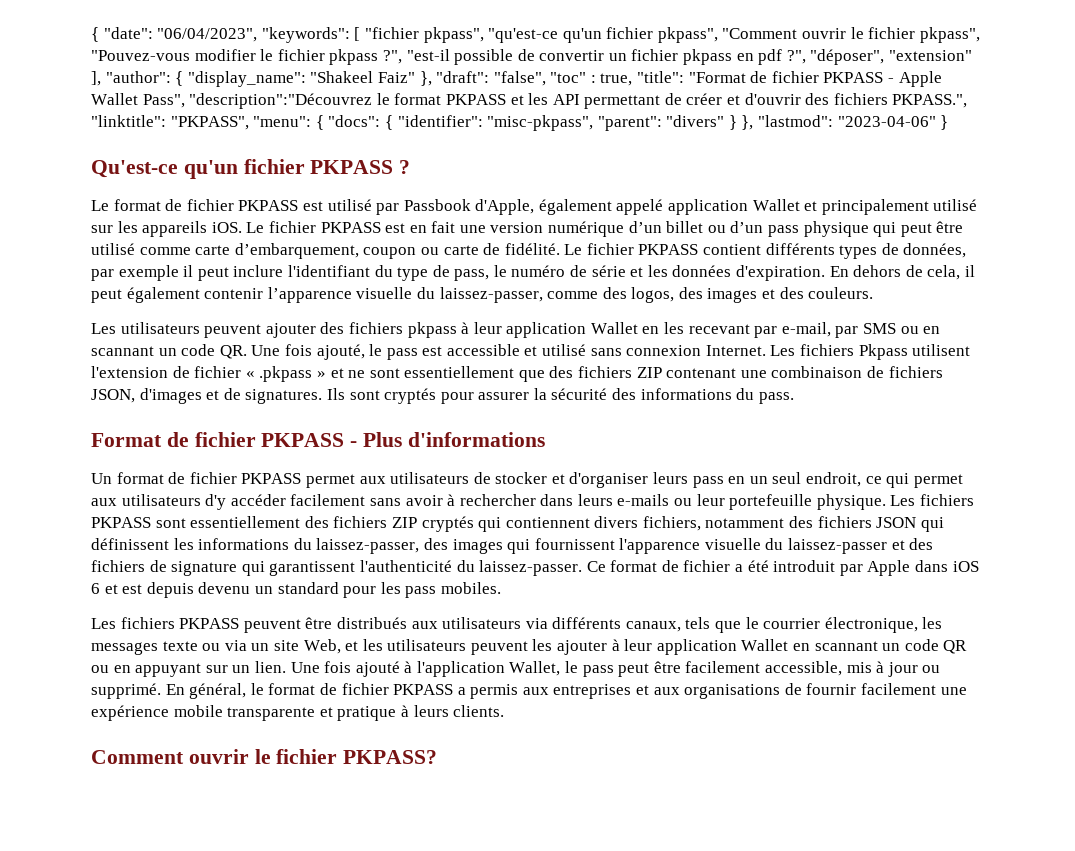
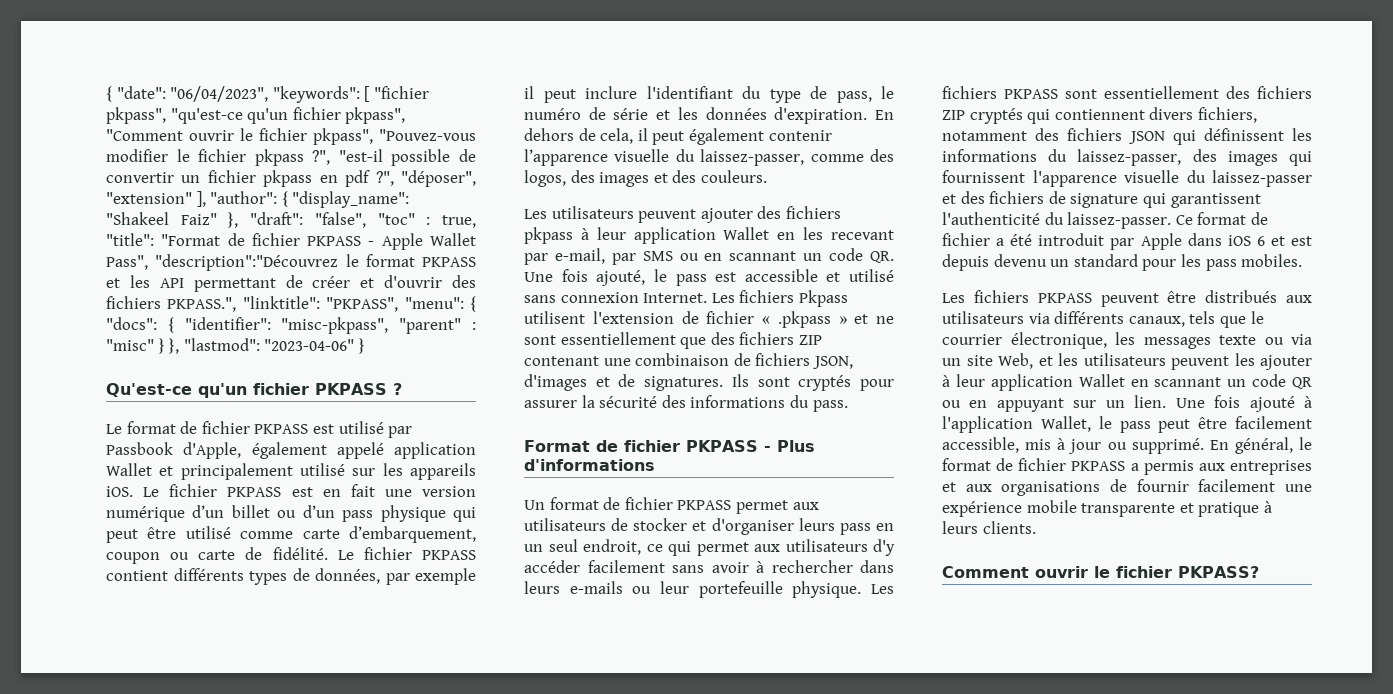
[597,115,725,131] "parent": "divers" -> [399,318,477,334] [106,339,154,351] "parent" : "misc"

